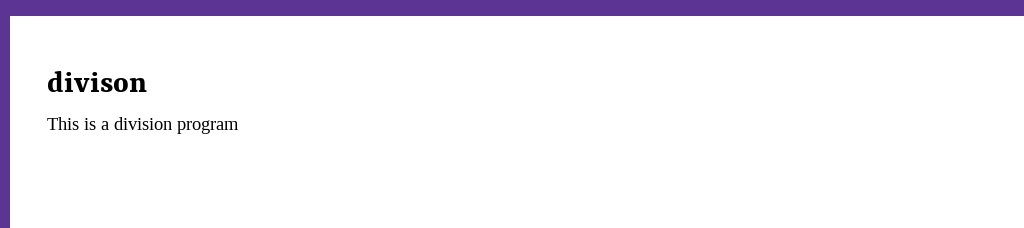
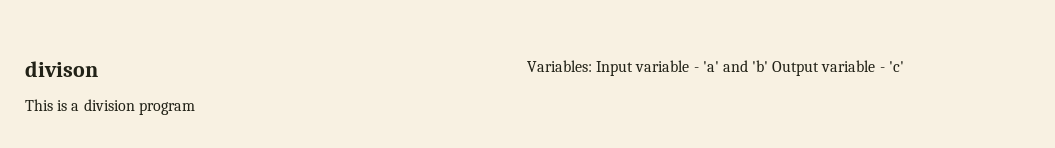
(239, 127) none -> [527,60,904,76] // Variables: Input variable - 'a' and 'b' Output variable - 'c'

